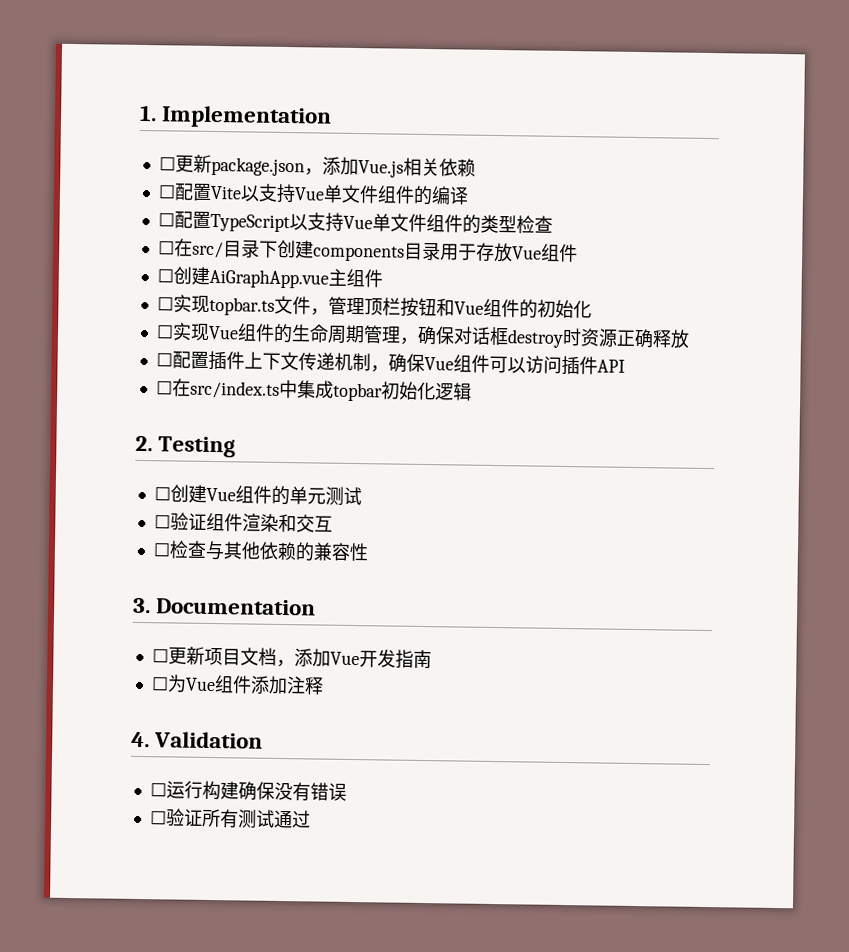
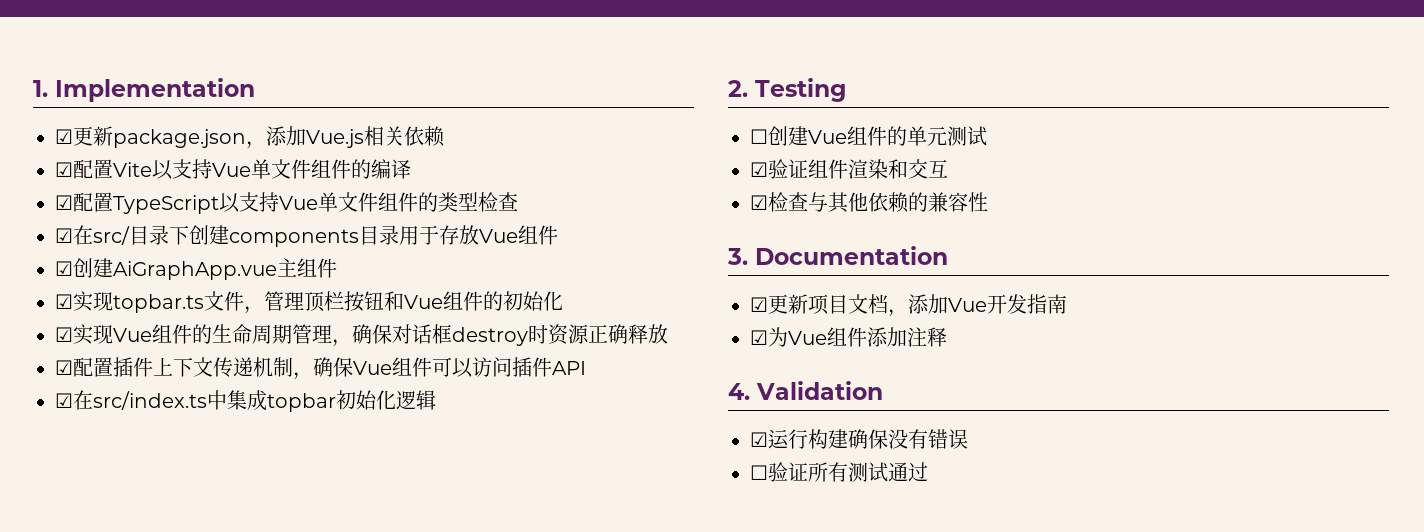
[158,156,176,171] ☐ -> [55,129,73,144] ☑
[157,184,176,199] ☐ -> [55,162,73,177] ☑
[157,212,175,227] ☐ -> [55,195,73,210] ☑
[157,240,175,255] ☐ -> [55,228,73,243] ☑
[156,268,174,283] ☐ -> [55,261,73,276] ☑
[156,296,174,311] ☐ -> [55,294,73,309] ☑
[155,324,174,339] ☐ -> [55,327,73,342] ☑
[155,352,173,367] ☐ -> [55,360,73,375] ☑
[155,380,173,395] ☐ -> [55,393,73,408] ☑
[153,514,171,529] ☐ -> [750,162,768,177] ☑
[152,542,171,557] ☐ -> [750,195,768,210] ☑
[151,648,169,663] ☐ -> [750,297,768,312] ☑
[150,676,169,691] ☐ -> [750,330,768,345] ☑
[149,782,167,797] ☐ -> [750,432,768,447] ☑

